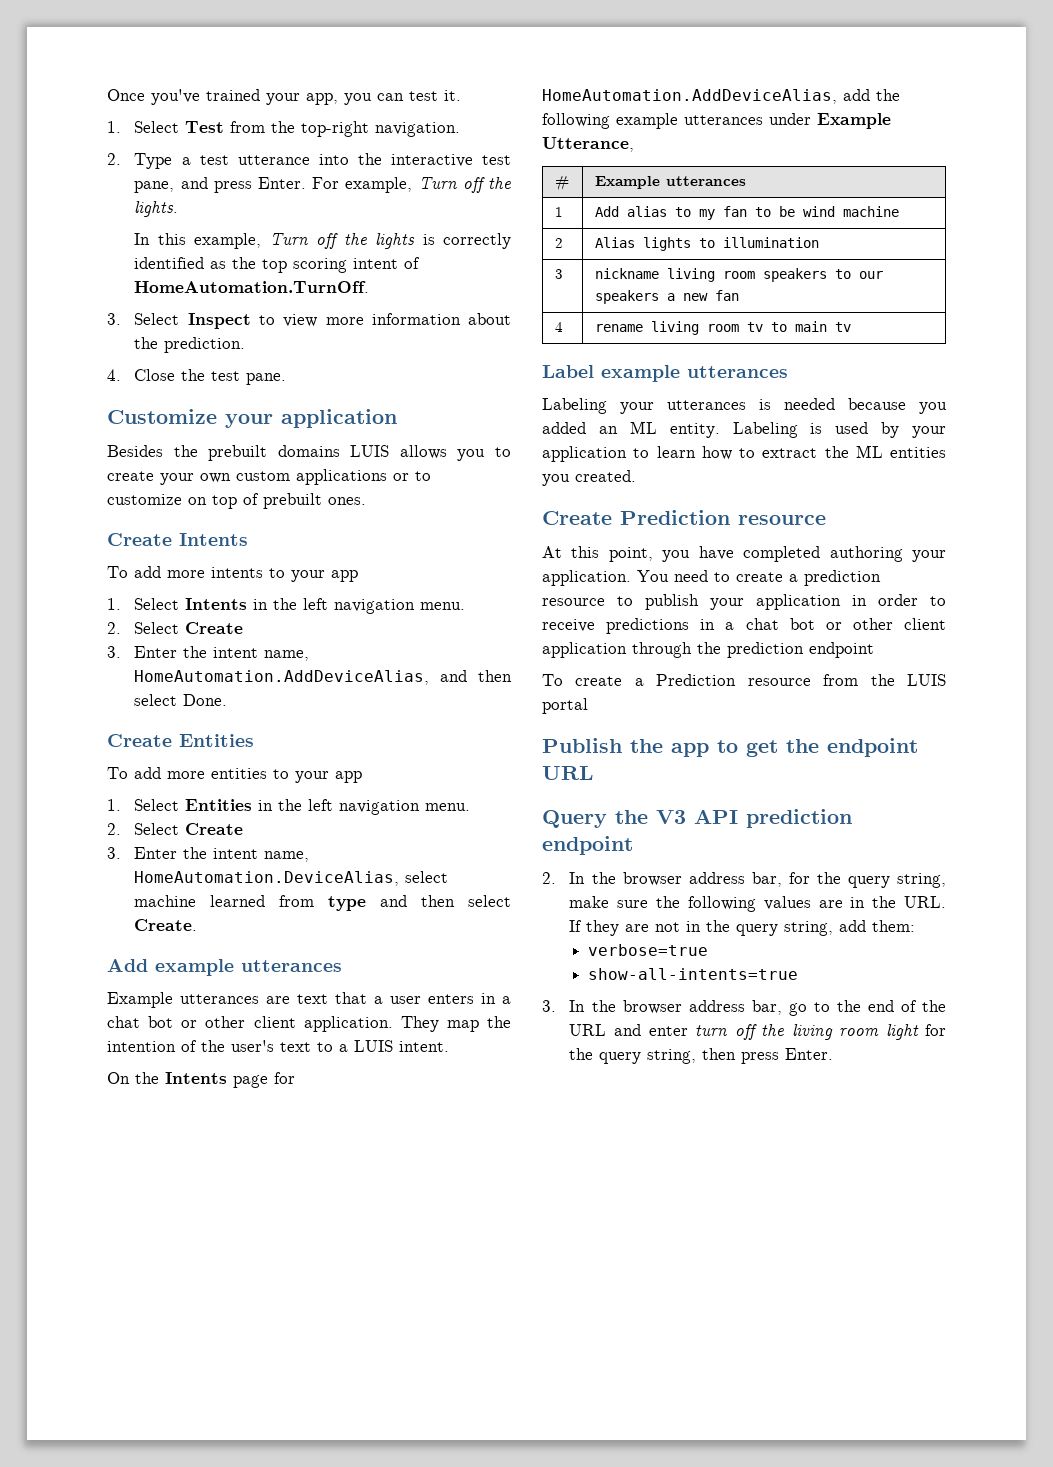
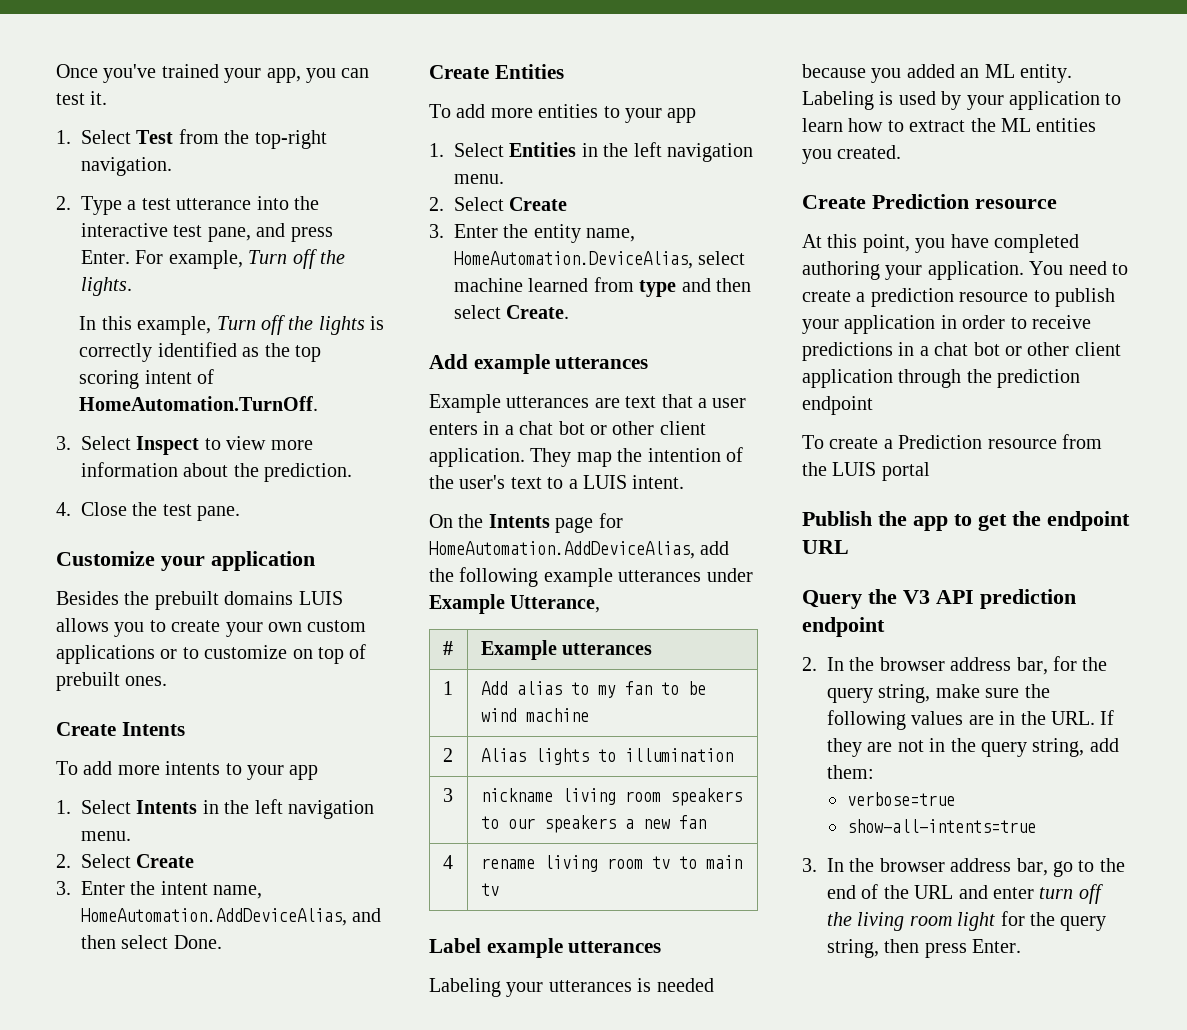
[213,848,259,859] intent -> [533,224,581,243] entity

